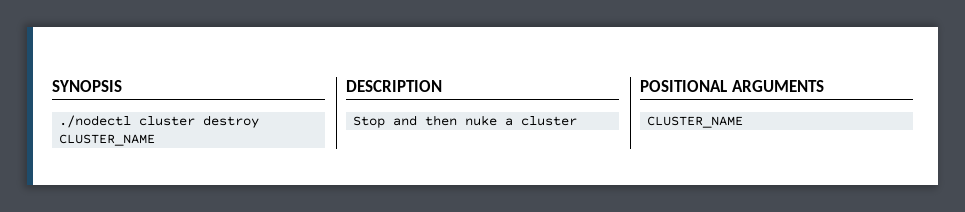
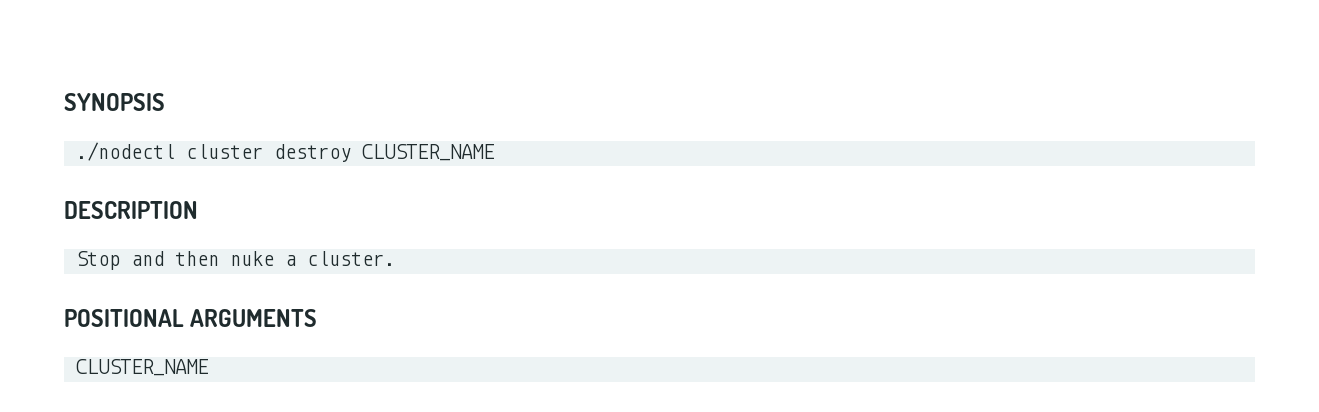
[521,116,578,126] cluster -> [307,251,396,266] cluster.

